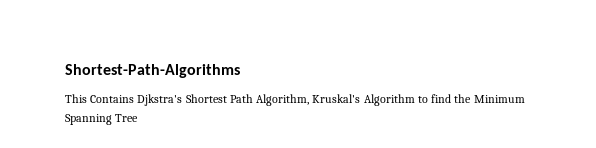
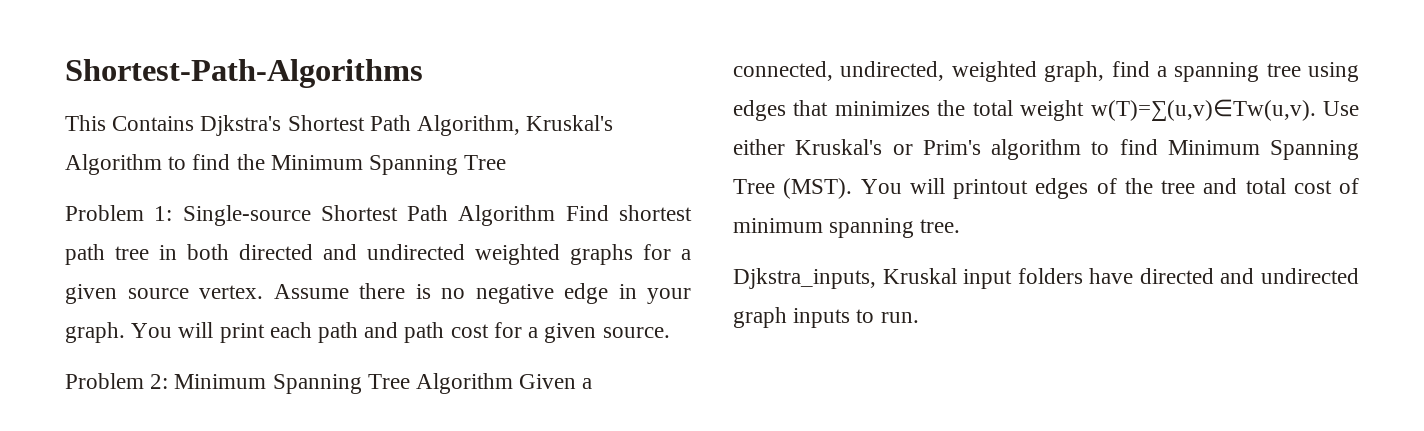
(139, 118) none -> [65,205,692,226] [65,244,691,265] [65,283,691,304] [65,322,670,343] [65,373,593,394] [733,61,1359,82] [733,99,1359,121] [733,139,1359,160] [733,178,1359,199] [733,218,961,238] [733,268,1359,289] [733,307,919,328] // Problem 1: Single-source Shortest Path Algorithm Find shortest path tree in both directed and undirected weighted graphs for a given source vertex. Assume there is no negative edge in your graph. You will print each path and path cost for a given source. // Problem 2: Minimum Spanning Tree Algorithm Given a connected, undirected, weighted graph, find a spanning tree using edges that minimizes the total weight w(T)=∑(u,v)∈Tw(u,v). Use either Kruskal's or Prim's algorithm to find Minimum Spanning Tree (MST). You will printout edges of the tree and total cost of minimum spanning tree. // Djkstra_inputs, Kruskal input folders have directed and undirected graph inputs to run.

